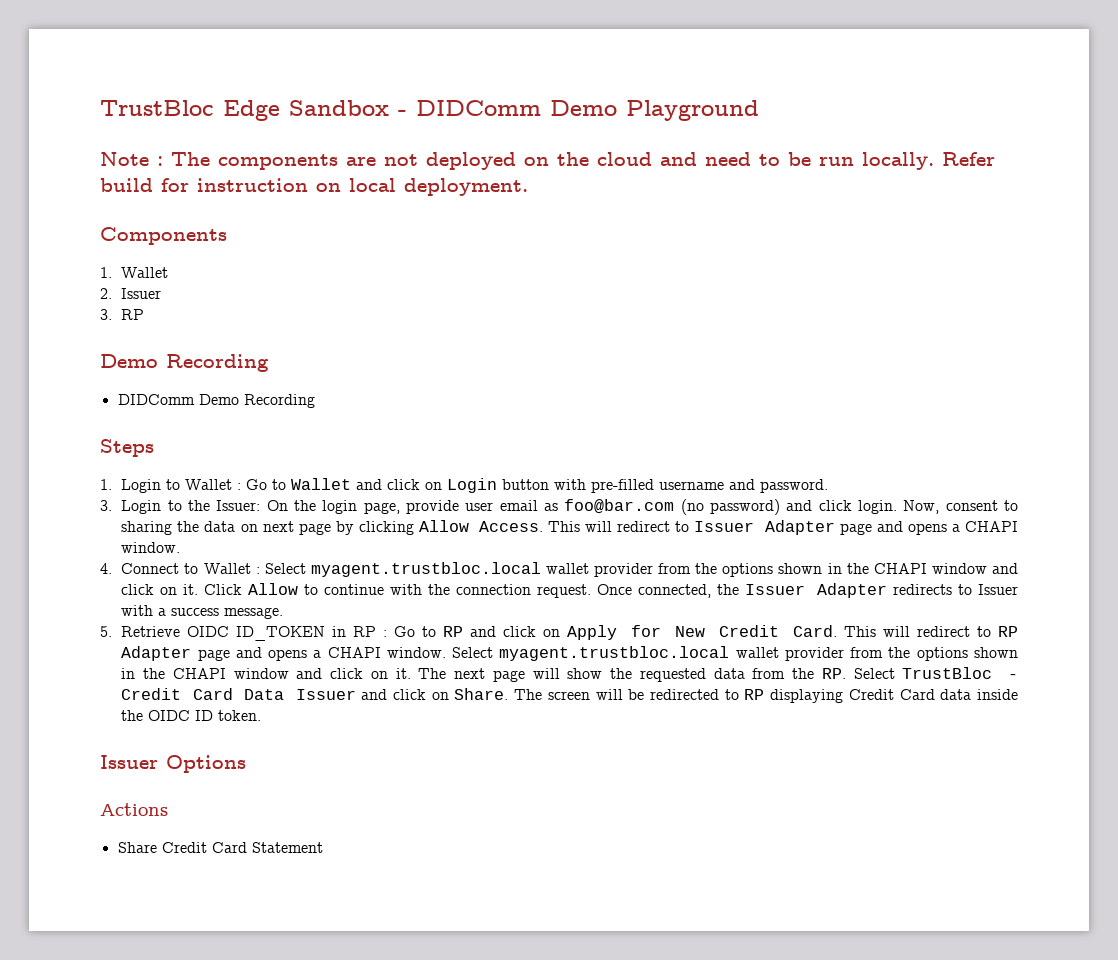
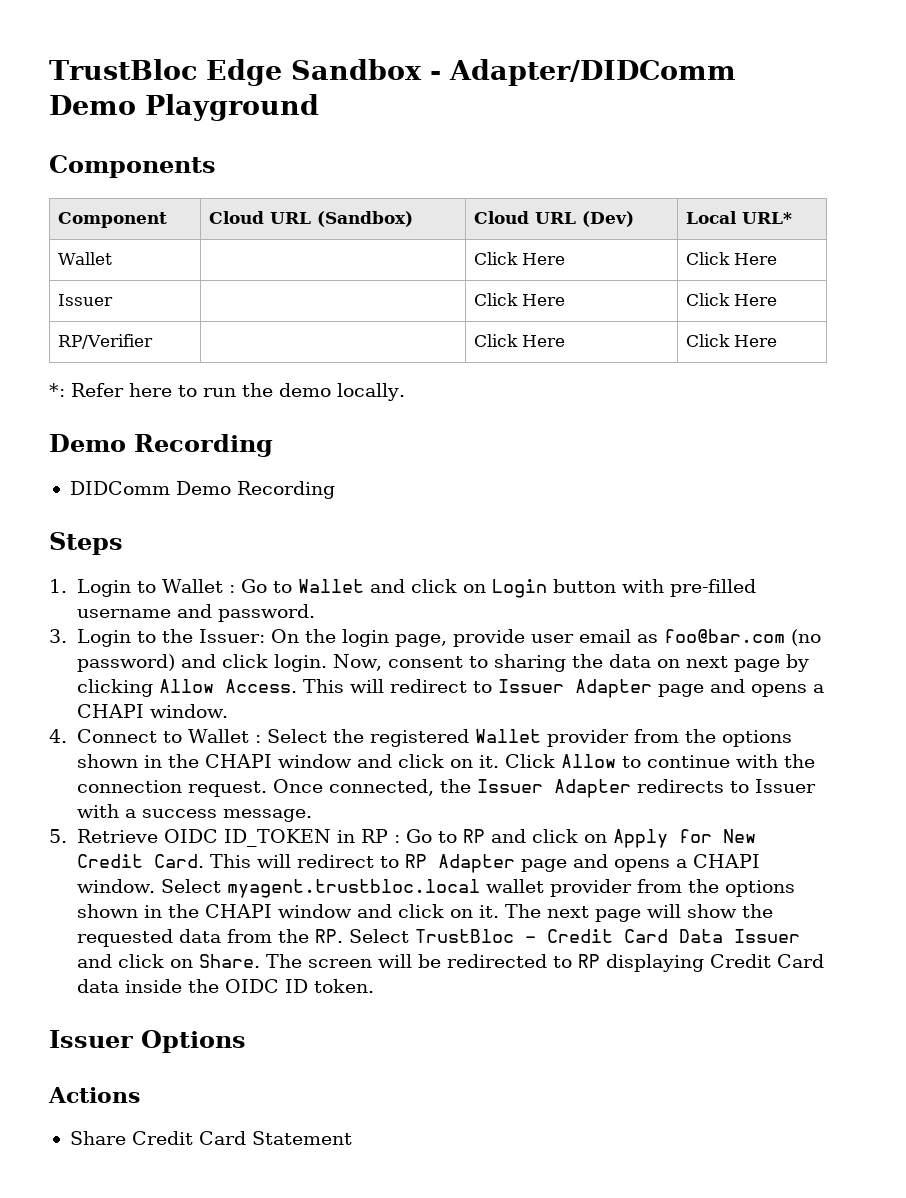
[416,100,541,116] DIDComm -> [448,59,736,86] Adapter/DIDComm
[100,152,995,170] [100,178,528,196] [100,227,227,245] [100,267,169,278] [100,288,162,299] [100,309,145,320] Note : The components are not deployed on the cloud and need to be run locally. Refer build for instruction on local deployment. // Components // 1. Wallet // 2. Issuer // 3. RP -> [49,155,216,178] [57,212,167,228] [208,211,413,227] [473,211,634,227] [685,211,792,224] [57,252,112,265] [473,252,565,265] [685,252,777,265] [57,294,113,306] [473,293,565,306] [685,293,777,306] [57,334,153,349] [473,334,565,347] [685,334,777,347] [49,383,405,401] Components // Component | Cloud URL (Sandbox) | Cloud URL (Dev) | Local URL* // Wallet | | Click Here | Click Here // Issuer | | Click Here | Click Here // RP/Verifier | | Click Here | Click Here // *: Refer here to run the demo locally.
[310,562,589,577] myagent.trustbloc.local wallet -> [333,729,542,747] the registered Wallet

